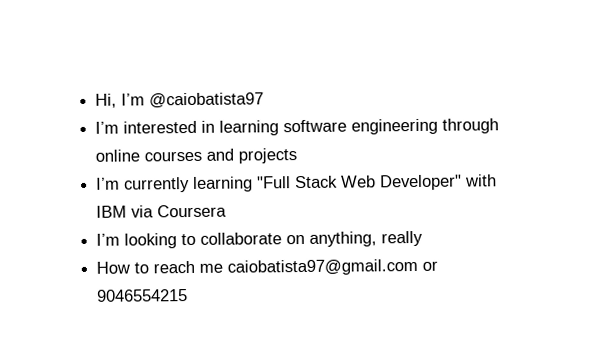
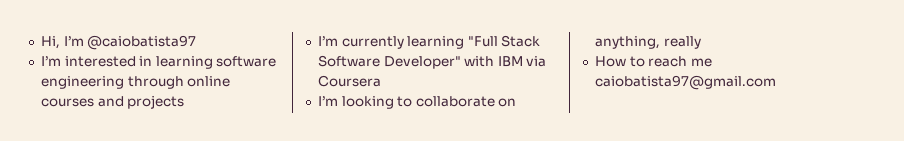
[341,175,377,188] Web -> [317,55,380,67] Software
[422,260,439,271] [97,289,189,302] or 9046554215 -> (776, 82) none

